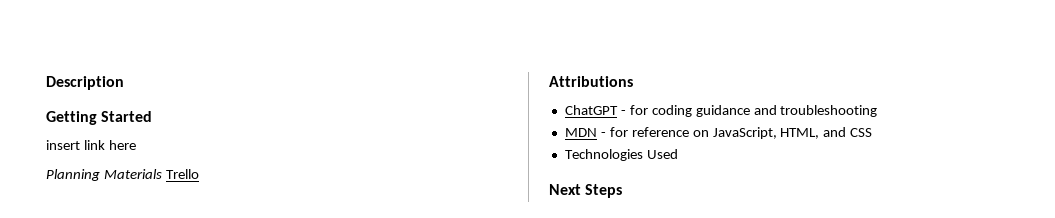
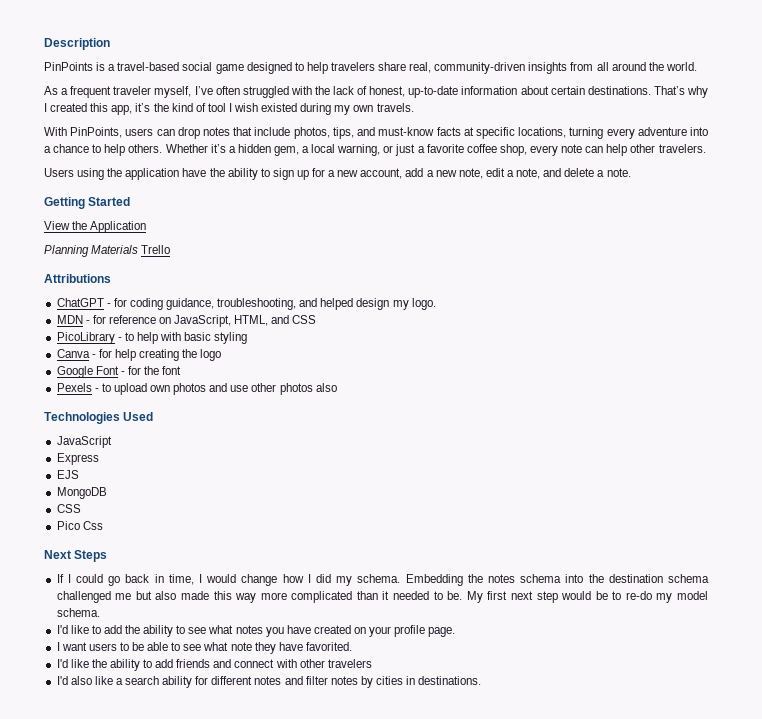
(124, 83) none -> [44,62,697,74] [44,86,708,98] [44,103,414,115] [44,127,709,139] [44,144,706,156] [44,168,631,180] // PinPoints is a travel-based social game designed to help travelers share real, community-driven insights from all around the world. // As a frequent traveler myself, I’ve often struggled with the lack of honest, up-to-date information about certain destinations. That’s why I created this app, it’s the kind of tool I wish existed during my own travels. // With PinPoints, users can drop notes that include photos, tips, and must-know facts at specific locations, turning every adventure into a chance to help others. Whether it’s a hidden gem, a local warning, or just a favorite coffee shop, every note can help other travelers. // Users using the application have the ability to sign up for a new account, add a new note, edit a note, and delete a note.
[46,140,136,150] insert link here -> [44,221,147,233] View the Application
[695,105,878,117] guidance and troubleshooting -> [166,298,436,310] guidance, troubleshooting, and helped design my logo.
[564,149,678,161] [549,184,623,198] Technologies Used // Next Steps -> [56,332,248,344] [56,349,222,361] [56,366,182,378] [56,383,337,395] [44,412,154,424] [56,436,112,448] [56,453,99,465] [56,470,79,479] [56,487,107,499] [56,504,81,513] [56,521,103,530] [44,550,108,562] [56,574,710,586] [56,591,708,603] [56,608,100,617] [56,625,456,637] [56,642,352,654] [56,659,372,671] [56,676,482,688] PicoLibrary - to help with basic styling // Canva - for help creating the logo // Google Font - for the font // Pexels - to upload own photos and use other photos also // Technologies Used // JavaScript // Express // EJS // MongoDB // CSS // Pico Css // Next Steps // If I could go back in time, I would change how I did my schema. Embedding the notes schema into the destination schema challenged me but also made this way more complicated than it needed to be. My first next step would be to re-do my model schema. // I'd like to add the ability to see what notes you have created on your profile page. // I want users to be able to see what note they have favorited. // I'd like the ability to add friends and connect with other travelers // I'd also like a search ability for different notes and filter notes by cities in destinations.

